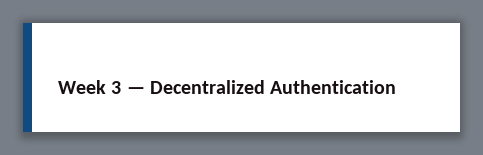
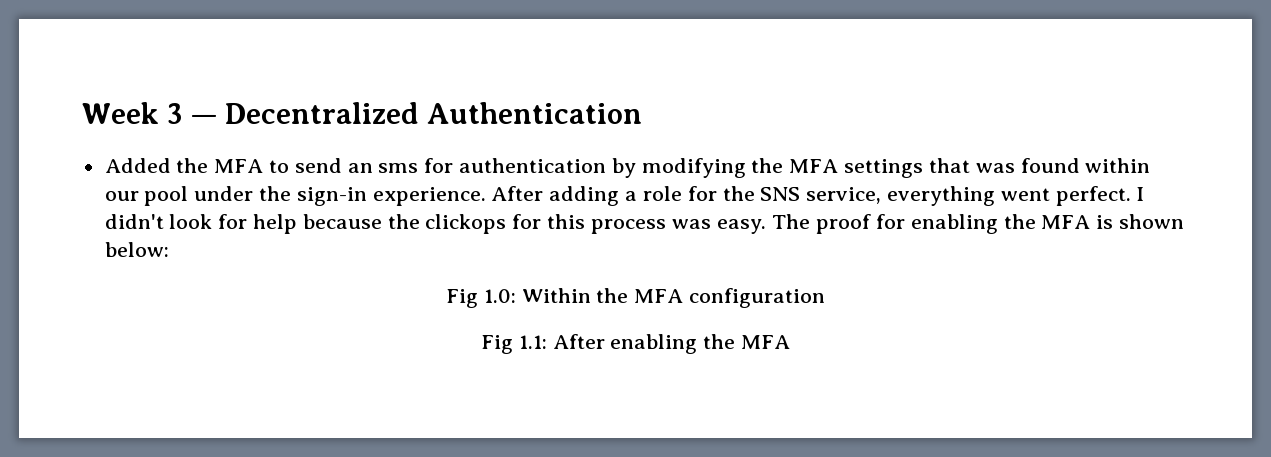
(397, 87) none -> [104,158,1151,178] [104,186,1145,206] [104,214,1184,234] [104,242,169,257] [445,288,826,308] [480,334,791,354] // Added the MFA to send an sms for authentication by modifying the MFA settings that was found within our pool under the sign-in experience. After adding a role for the SNS service, everything went perfect. I didn't look for help because the clickops for this process was easy. The proof for enabling the MFA is shown below: // Fig 1.0: Within the MFA configuration // Fig 1.1: After enabling the MFA

